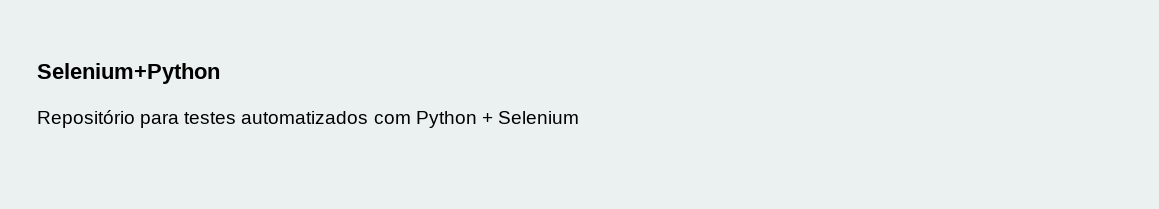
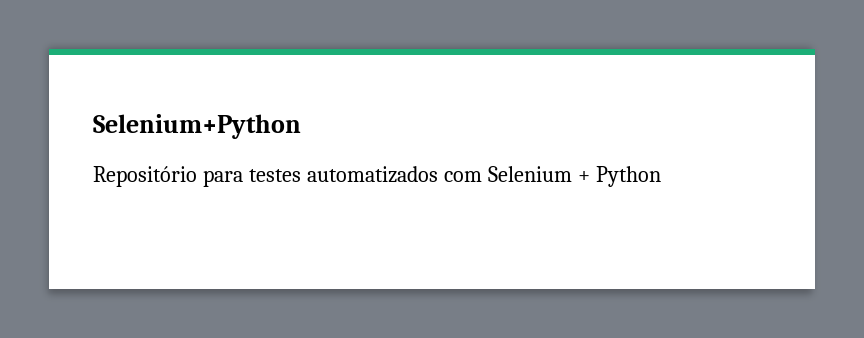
[415,111,579,128] Python + Selenium -> [487,166,661,187] Selenium + Python

